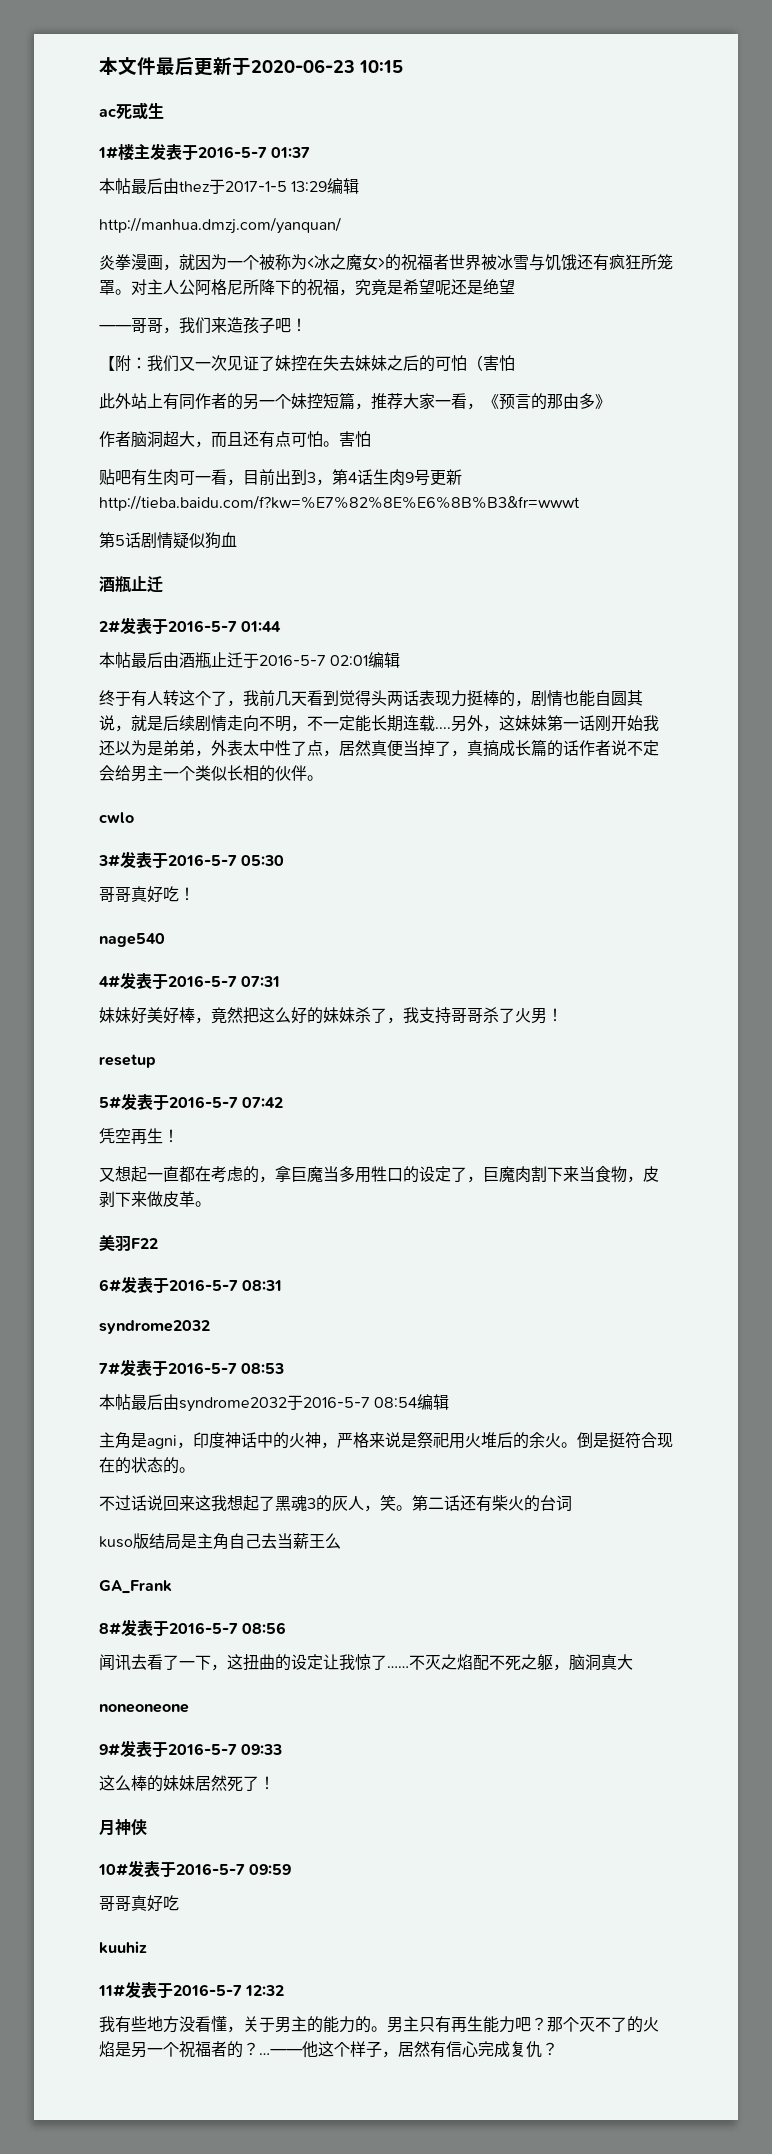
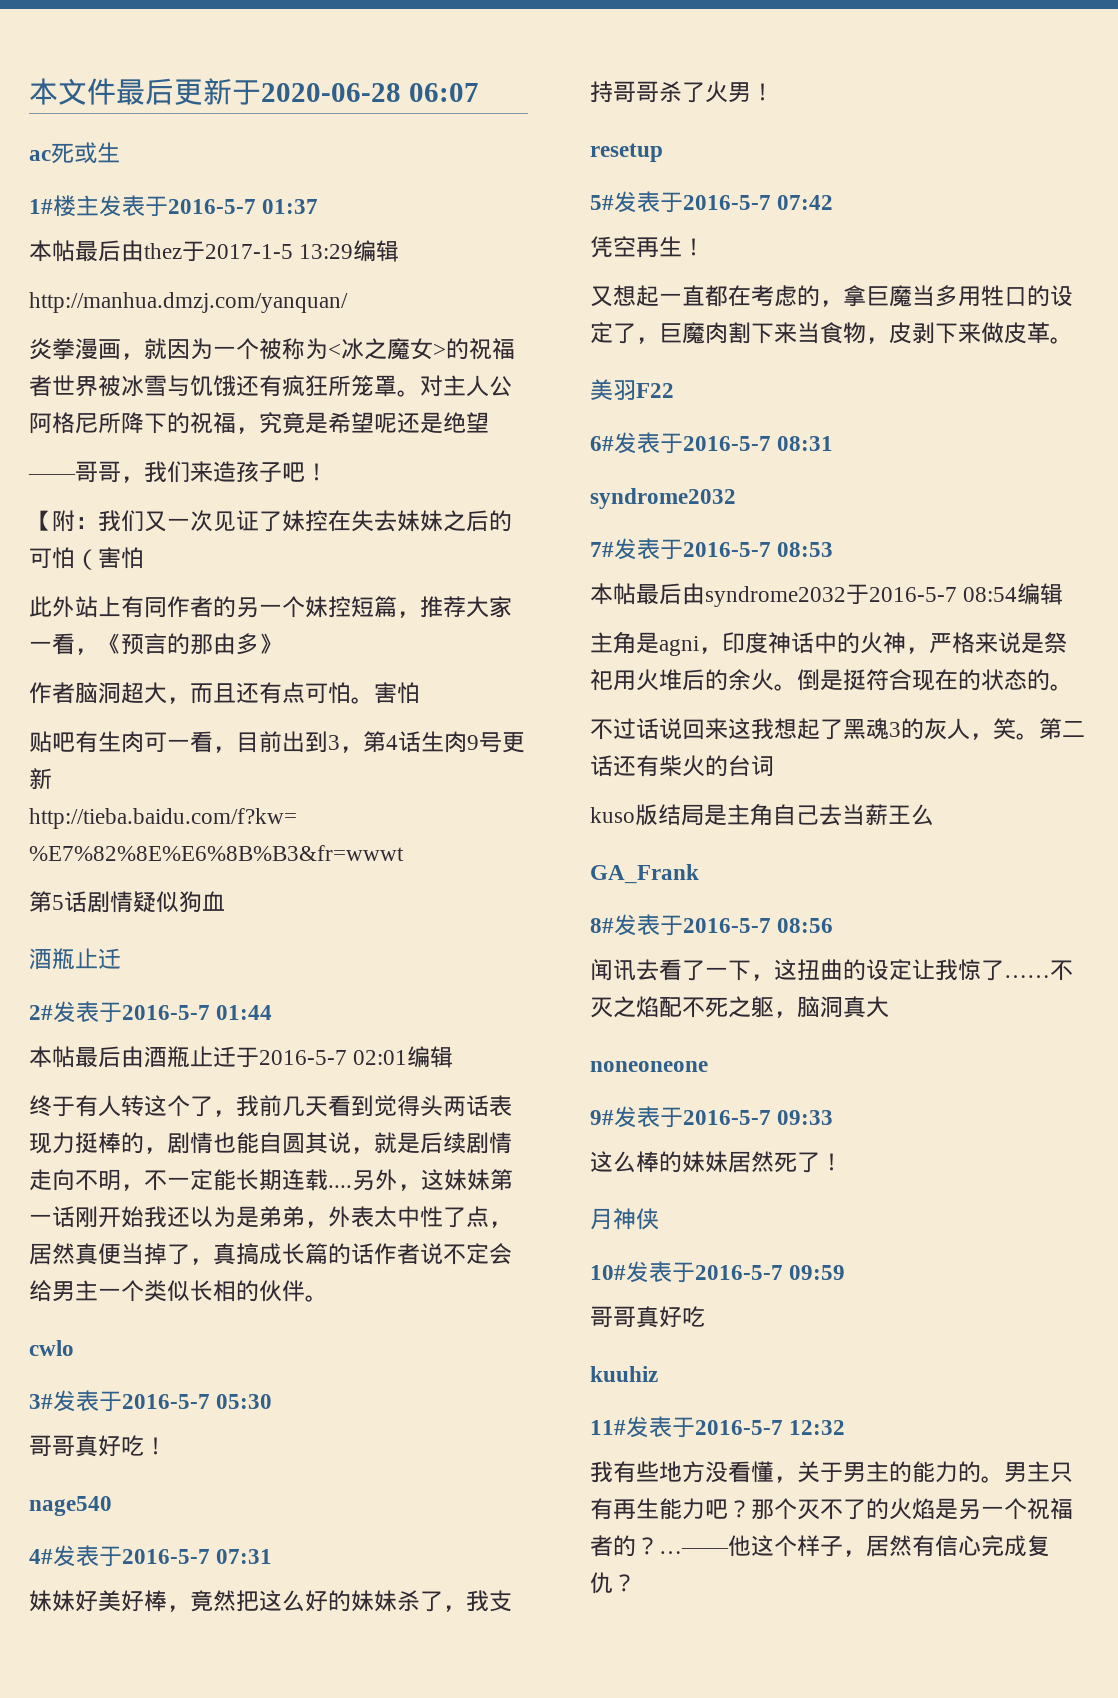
[251,59,403,73] 2020-06-23 10:15 -> [261,83,479,102] 2020-06-28 06:07

